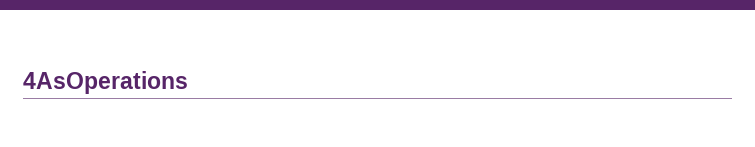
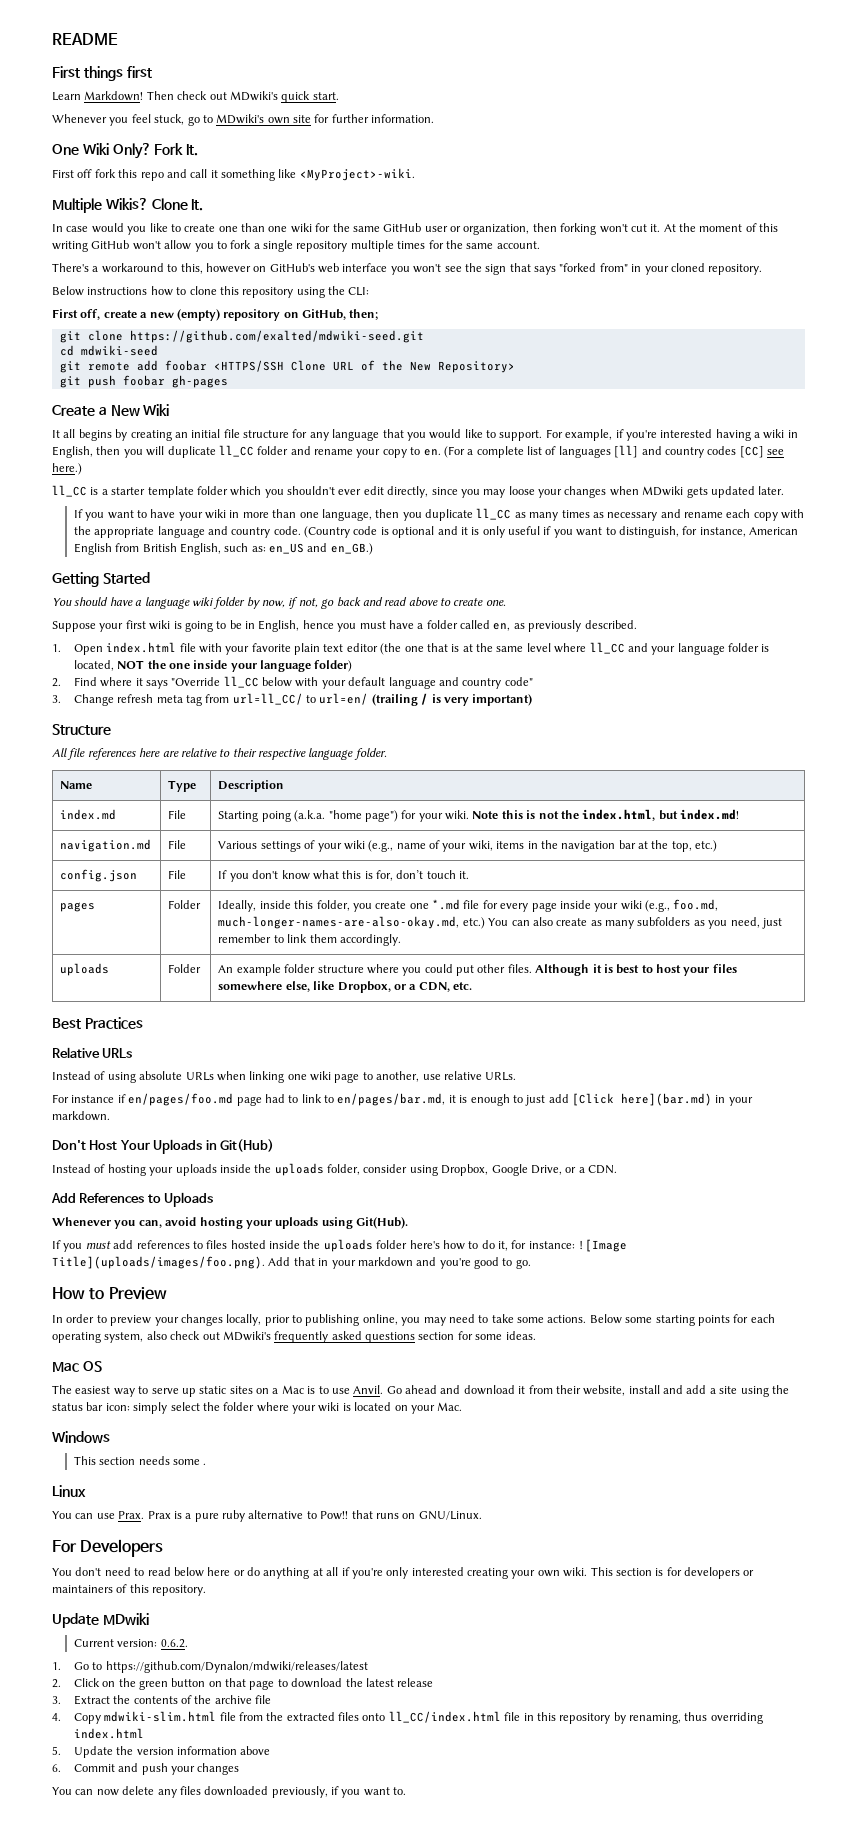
[23,71,188,94] 4AsOperations -> [52,33,118,45] [52,66,152,81] [52,91,339,103] [52,114,435,126] [52,143,199,159] [52,168,415,181] [52,198,204,213] [52,223,779,235] [52,240,540,252] [52,263,763,275] [52,286,370,298] [52,309,379,321] [59,330,424,343] [59,345,158,356] [59,360,515,373] [59,375,228,388] [52,404,170,416] [52,429,798,441] [52,445,784,458] [52,463,82,475] [52,485,785,498] [73,508,805,521] [73,526,799,538] [73,543,373,555] [52,572,150,587] [52,597,506,609] [52,620,637,632] [52,642,770,655] [73,660,353,672] [52,676,533,689] [52,693,533,706] [52,724,111,735] [52,748,387,760] [60,781,93,789] [168,780,197,792] [218,780,285,792] [60,809,117,820] [168,810,187,819] [218,809,740,822] [60,839,152,852] [168,840,187,849] [218,840,718,852] [60,869,138,882] [168,870,187,879] [218,870,470,882] [60,902,96,912] [168,900,202,909] [218,899,719,912] [218,916,782,929] [218,934,401,946] [60,963,110,976] [168,964,202,973] [218,964,737,976] [218,981,473,993] [52,1017,143,1029] [52,1047,133,1058] [52,1071,517,1083] [52,1093,753,1106] [52,1111,110,1121] [52,1139,274,1154] [52,1163,617,1176] [51,1192,214,1207] [52,1217,408,1229] [52,1239,628,1252] [52,1256,531,1269] [52,1287,167,1300] [52,1314,775,1326] [52,1331,536,1343] [52,1361,102,1372] [52,1385,789,1397] [52,1402,463,1414] [52,1431,110,1443] [73,1456,207,1465] [52,1485,86,1497] [52,1510,482,1522] [52,1539,164,1557] [52,1567,755,1579] [52,1584,207,1596] [52,1613,149,1628] [73,1639,188,1648] [52,1661,368,1673] [52,1678,434,1690] [52,1695,272,1705] [52,1711,763,1724] [73,1728,144,1739] [52,1746,271,1758] [52,1763,240,1775] [52,1786,407,1798] README // First things first // Learn Markdown! Then check out MDwiki's quick start. // Whenever you feel stuck, go to MDwiki's own site for further information. // One Wiki Only? Fork It. // First off fork this repo and call it something like <MyProject>-wiki. // Multiple Wikis? Clone It. // In case would you like to create one than one wiki for the same GitHub user or organization, then forking won't cut it. At the moment of this writing GitHub won't allow you to fork a single repository multiple times for the same account. // There's a workaround to this, however on GitHub's web interface you won't see the sign that says "forked from" in your cloned repository. // Below instructions how to clone this repository using the CLI: // First off, create a new (empty) repository on GitHub, then; // git clone https://github.com/exalted/mdwiki-seed.git // cd mdwiki-seed // git remote add foobar <HTTPS/SSH Clone URL of the New Repository> // git push foobar gh-pages // Create a New Wiki // It all begins by creating an initial file structure for any language that you would like to support. For example, if you're interested having a wiki in English, then you will duplicate ll_CC folder and rename your copy to en. (For a complete list of languages [ll] and country codes [CC] see here.) // ll_CC is a starter template folder which you shouldn't ever edit directly, since you may loose your changes when MDwiki gets updated later. // If you want to have your wiki in more than one language, then you duplicate ll_CC as many times as necessary and rename each copy with the appropriate language and country code. (Country code is optional and it is only useful if you want to distinguish, for instance, American English from British English, such as: en_US and en_GB.) // Getting Started // You should have a language wiki folder by now, if not, go back and read above to create one. // Suppose your first wiki is going to be in English, hence you must have a folder called en, as previously described. // 1. Open index.html file with your favorite plain text editor (the one that is at the same level where ll_CC and your language folder is located, NOT the one inside your language folder) // 2. Find where it says "Override ll_CC below with your default language and country code" // 3. Change refresh meta tag from url=ll_CC/ to url=en/ (trailing / is very important) // Structure // All file references here are relative to their respective language folder. // Name | Type | Description // index.md | File | Starting poing (a.k.a. "home page") for your wiki. Note this is not the index.html, but index.md! // navigation.md | File | Various settings of your wiki (e.g., name of your wiki, items in the navigation bar at the top, etc.) // config.json | File | If you don't know what this is for, don’t touch it. // pages | Folder | Ideally, inside this folder, you create one *.md file for every page inside your wiki (e.g., foo.md, much-longer-names-are-also-okay.md, etc.) You can also create as many subfolders as you need, just remember to link them accordingly. // uploads | Folder | An example folder structure where you could put other files. Although it is best to host your files somewhere else, like Dropbox, or a CDN, etc. // Best Practices // Relative URLs // Instead of using absolute URLs when linking one wiki page to another, use relative URLs. // For instance if en/pages/foo.md page had to link to en/pages/bar.md, it is enough to just add [Click here](bar.md) in your markdown. // Don't Host Your Uploads in Git(Hub) // Instead of hosting your uploads inside the uploads folder, consider using Dropbox, Google Drive, or a CDN. // Add References to Uploads // Whenever you can, avoid hosting your uploads using Git(Hub). // If you must add references to files hosted inside the uploads folder here's how to do it, for instance: ![Image Title](uploads/images/foo.png). Add that in your markdown and you're good to go. // How to Preview // In order to preview your changes locally, prior to publishing online, you may need to take some actions. Below some starting points for each operating system, also check out MDwiki's frequently asked questions section for some ideas. // Mac OS // The easiest way to serve up static sites on a Mac is to use Anvil. Go ahead and download it from their website, install and add a site using the status bar icon: simply select the folder where your wiki is located on your Mac. // Windows // This section needs some . // Linux // You can use Prax. Prax is a pure ruby alternative to Pow!! that runs on GNU/Linux. // For Developers // You don't need to read below here or do anything at all if you're only interested creating your own wiki. This section is for developers or maintainers of this repository. // Update MDwiki // Current version: 0.6.2. // 1. Go to https://github.com/Dynalon/mdwiki/releases/latest // 2. Click on the green button on that page to download the latest release // 3. Extract the contents of the archive file // 4. Copy mdwiki-slim.html file from the extracted files onto ll_CC/index.html file in this repository by renaming, thus overriding index.html // 5. Update the version information above // 6. Commit and push your changes // You can now delete any files downloaded previously, if you want to.

